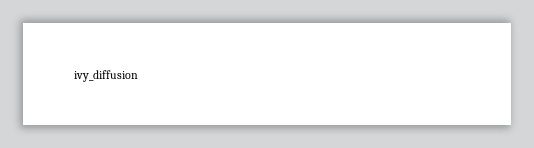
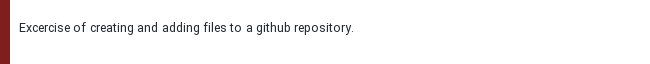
[74,70,138,82] ivy_diffusion -> [19,22,355,35] Excercise of creating and adding files to a github repository.

